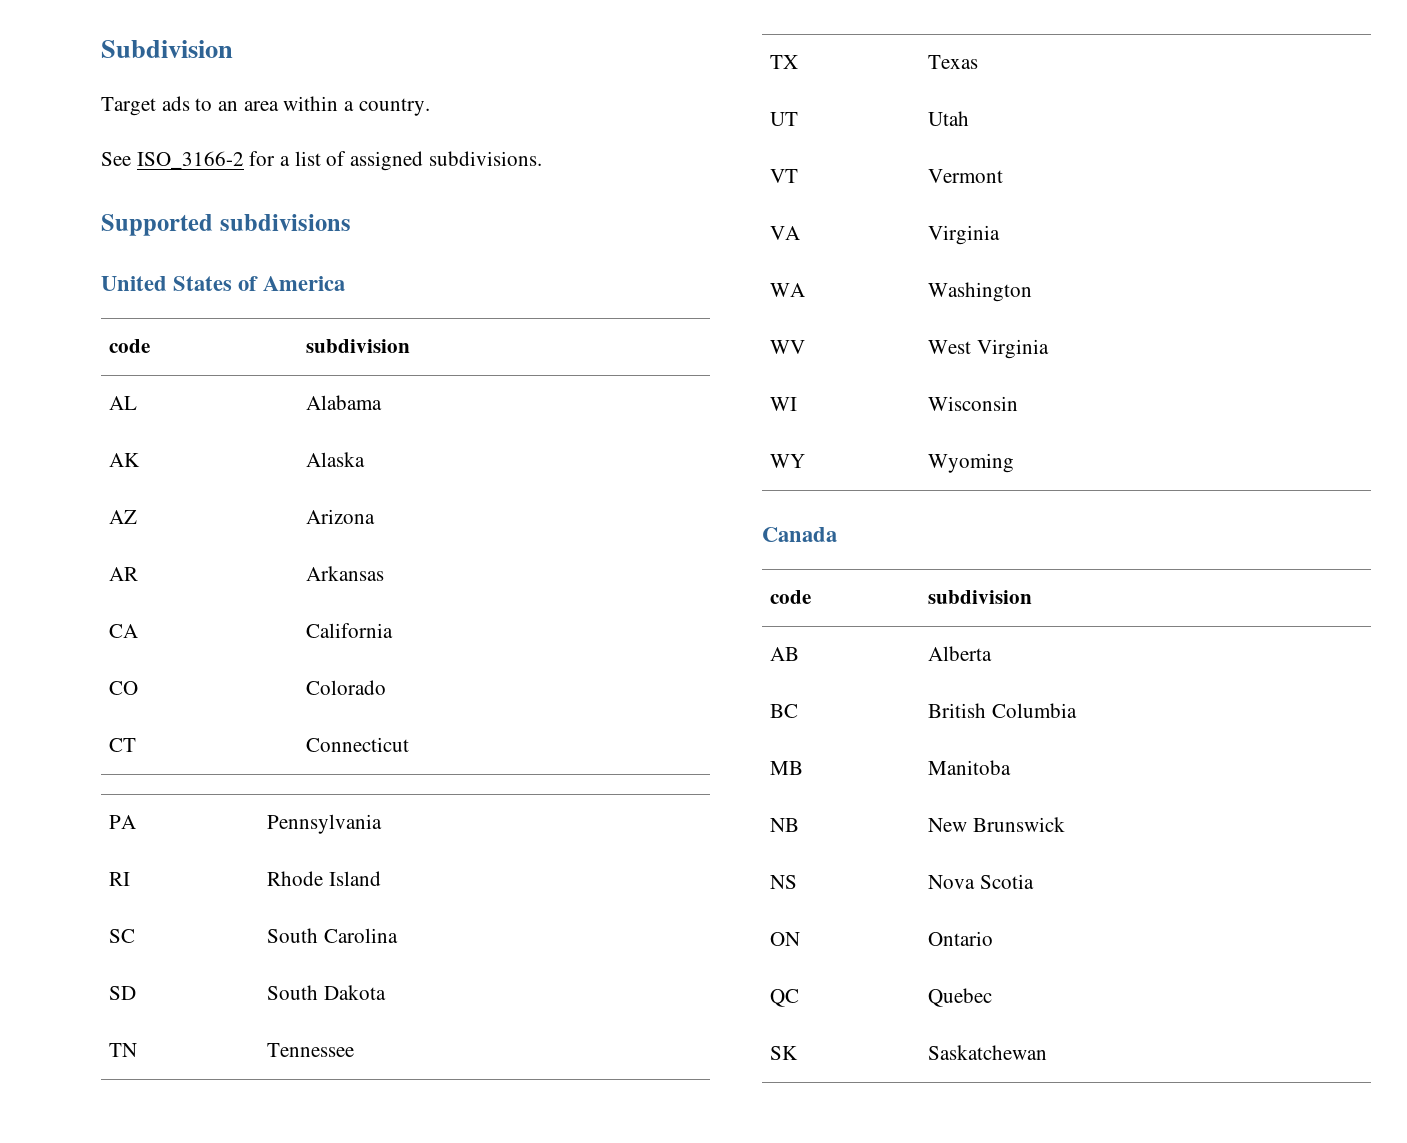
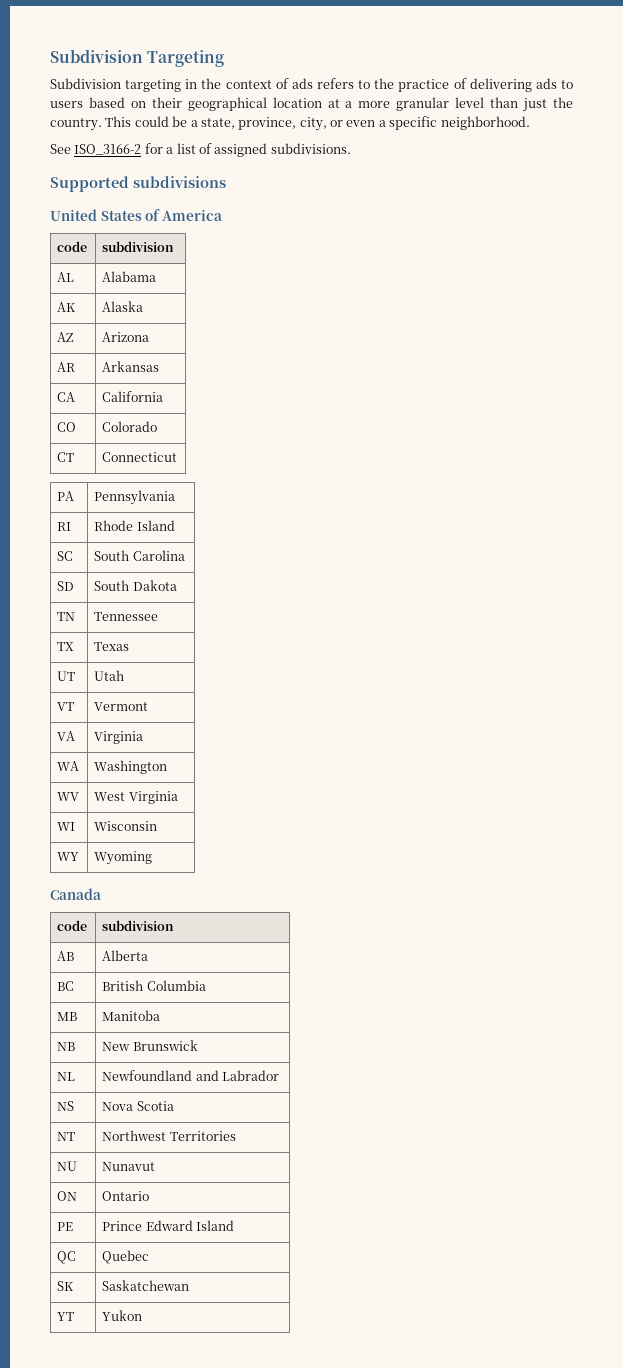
[101,40,233,58] [101,96,430,116] Subdivision // Target ads to an area within a country. -> [50,49,225,67] [50,78,574,92] [50,97,573,112] [50,116,530,131] Subdivision Targeting // Subdivision targeting in the context of ads refers to the practice of delivering ads to users based on their geographical location at a more granular level than just the country. This could be a state, province, city, or even a specific neighborhood.
(1066, 824) none -> [57,1072,76,1081] [102,1070,279,1081] // NL | Newfoundland and Labrador
[770,932,801,946] [928,931,994,946] ON | Ontario -> [57,1132,76,1141] [102,1130,236,1141] [57,1161,78,1171] [102,1162,156,1171] [57,1191,78,1201] [102,1191,150,1201] [57,1222,74,1231] [102,1220,234,1231] NT | Northwest Territories // NU | Nunavut // ON | Ontario // PE | Prince Edward Island
(1048, 1052) none -> [57,1312,75,1321] [102,1310,143,1321] // YT | Yukon

